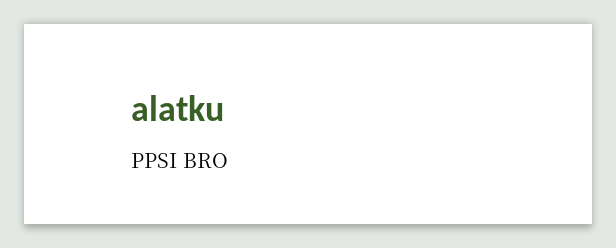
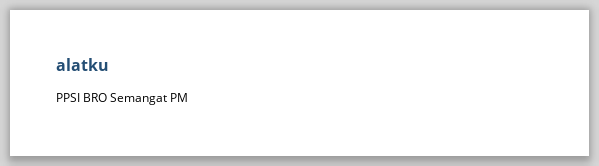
(228, 160) none -> [110,93,189,105] Semangat PM

